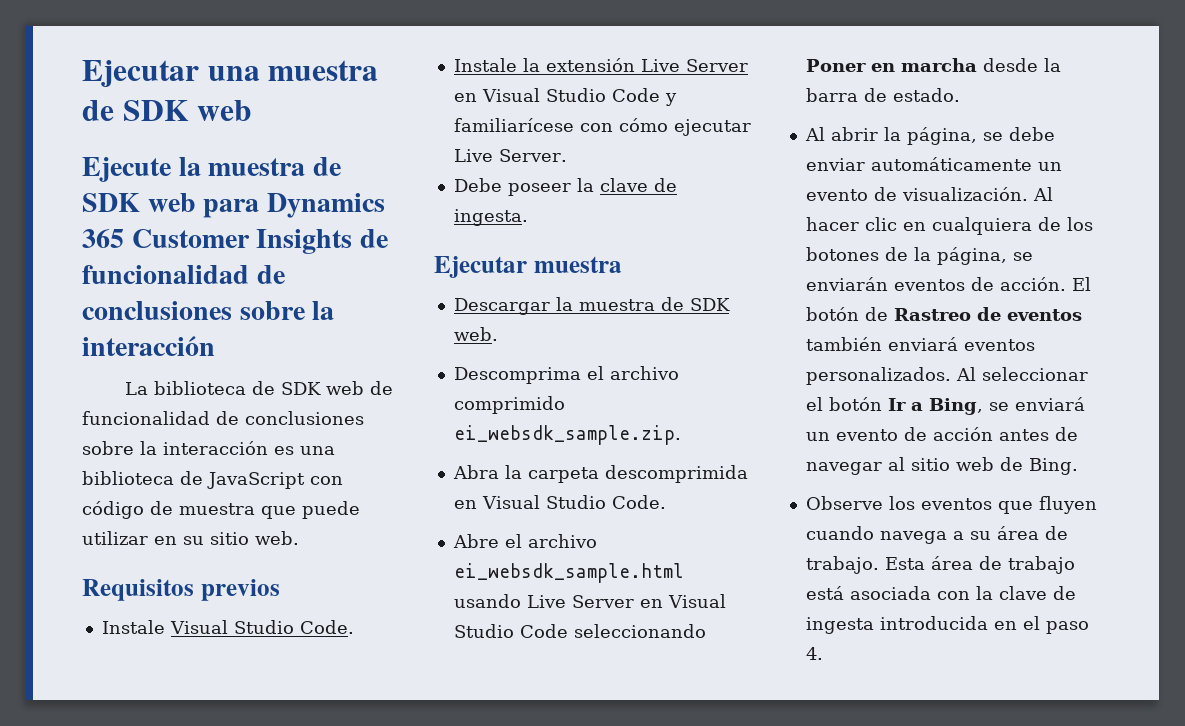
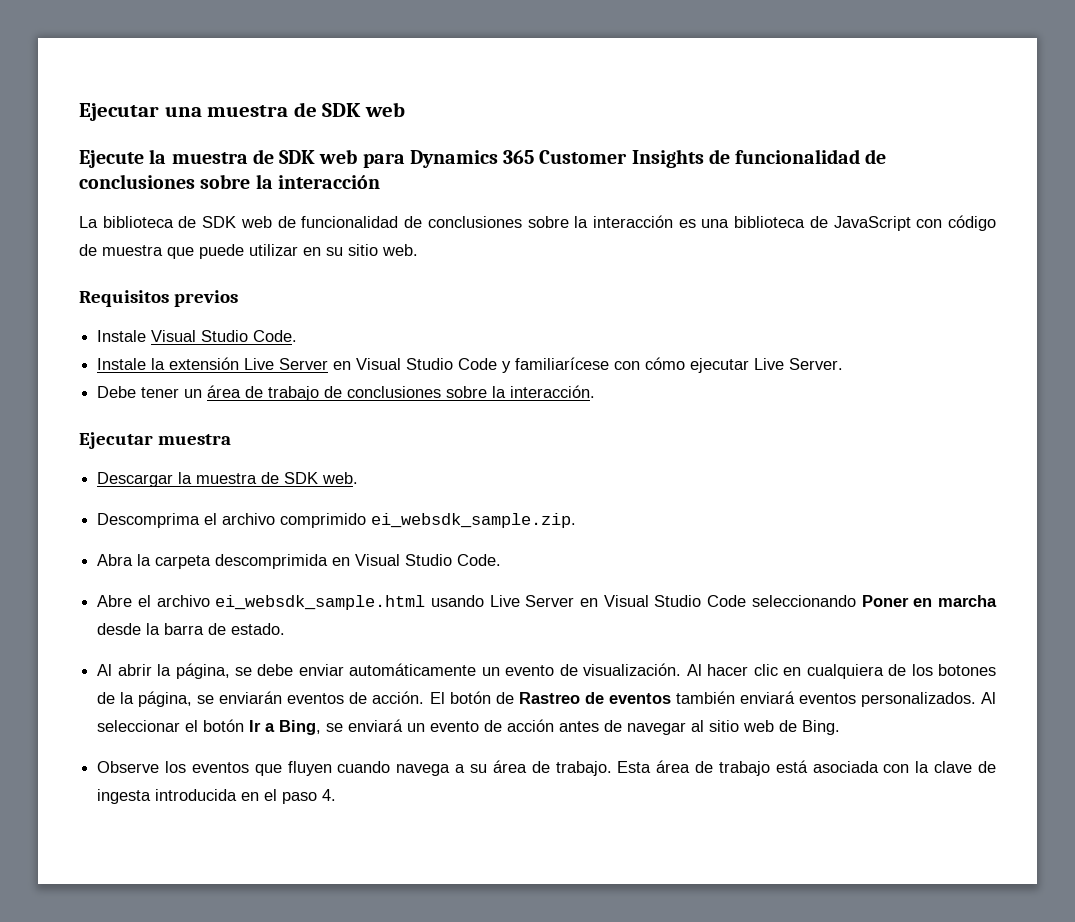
[507,178,677,196] [453,209,528,226] poseer la clave de ingesta. -> [141,385,596,401] tener un área de trabajo de conclusiones sobre la interacción.

